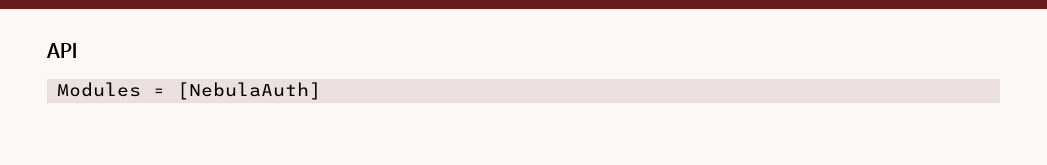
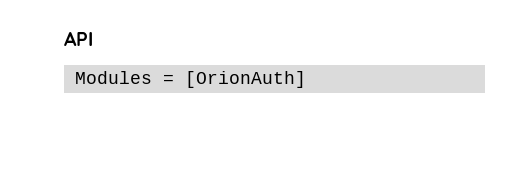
[176,82,321,100] [NebulaAuth] -> [184,71,306,88] [OrionAuth]

